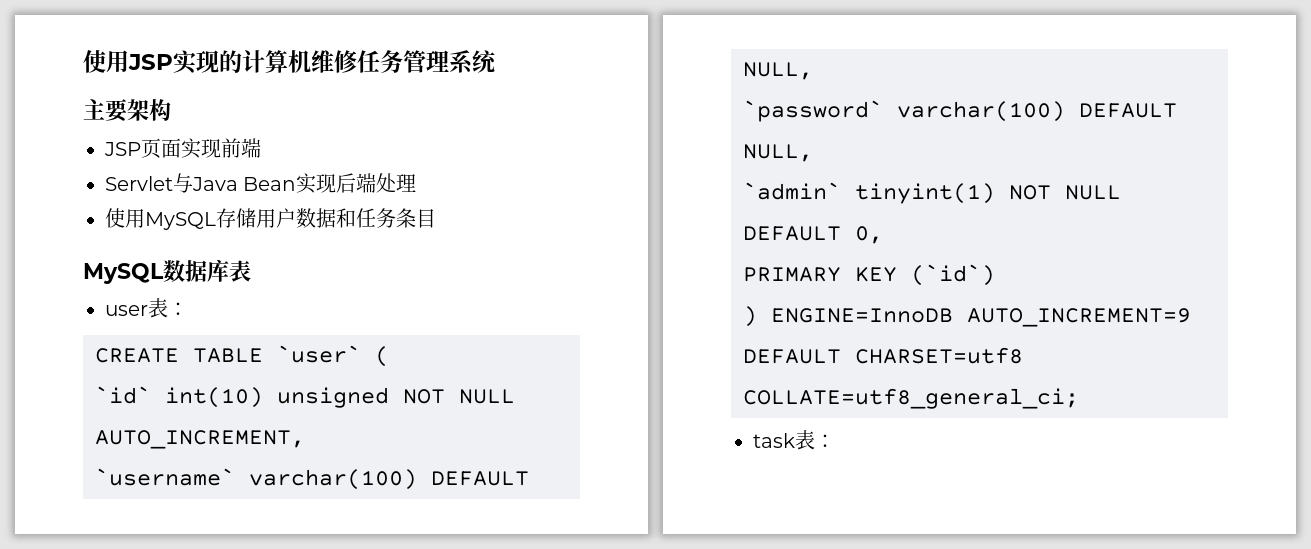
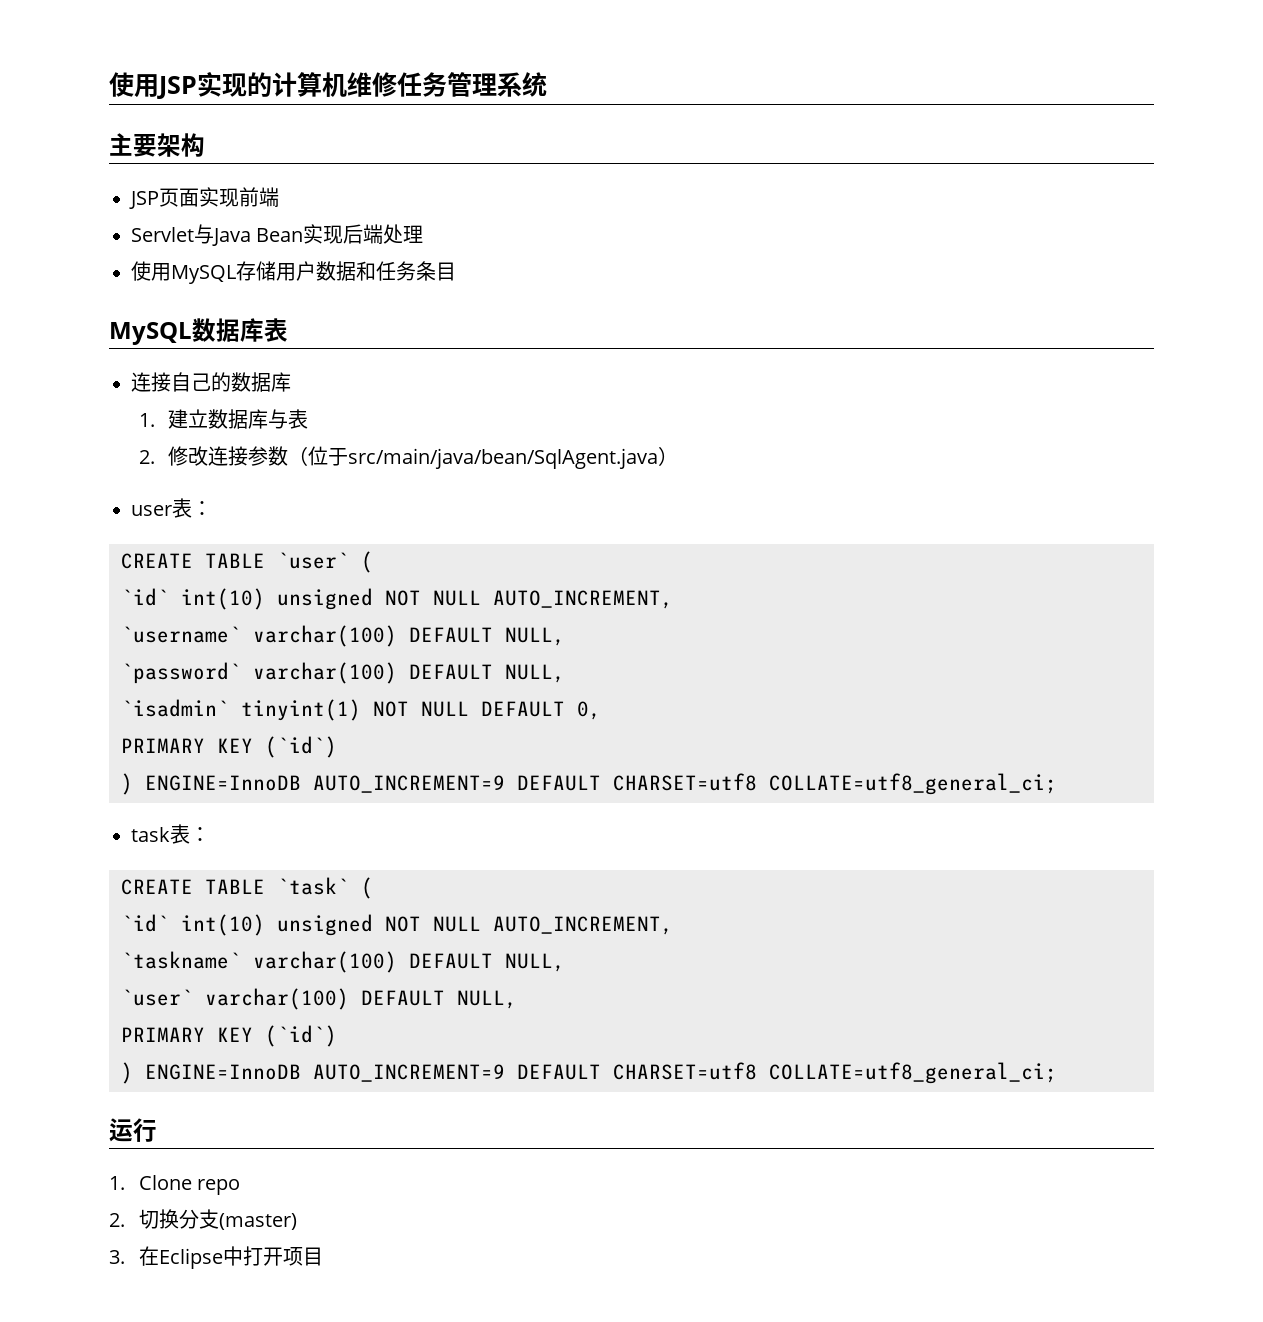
(251, 271) none -> [131,372,291,392] [138,409,309,429] [138,446,679,469] // 连接自己的数据库 // 1.建立数据库与表 // 2.修改连接参数（位于src/main/java/bean/SqlAgent.java）
[743,182,841,200] `admin` -> [121,699,229,717] `isadmin`
(835, 441) none -> [121,877,373,899] [121,914,673,936] [121,951,565,973] [121,988,517,1010] [121,1025,337,1047] [121,1062,1057,1084] [109,1118,157,1142] [109,1175,240,1195] [109,1209,297,1230] [109,1246,323,1269] // CREATE TABLE `task` ( // `id` int(10) unsigned NOT NULL AUTO_INCREMENT, // `taskname` varchar(100) DEFAULT NULL, // `user` varchar(100) DEFAULT NULL, // PRIMARY KEY (`id`) // ) ENGINE=InnoDB AUTO_INCREMENT=9 DEFAULT CHARSET=utf8 COLLATE=utf8_general_ci; // 运行 // 1. Clone repo // 2.切换分支(master) // 3.在Eclipse中打开项目

